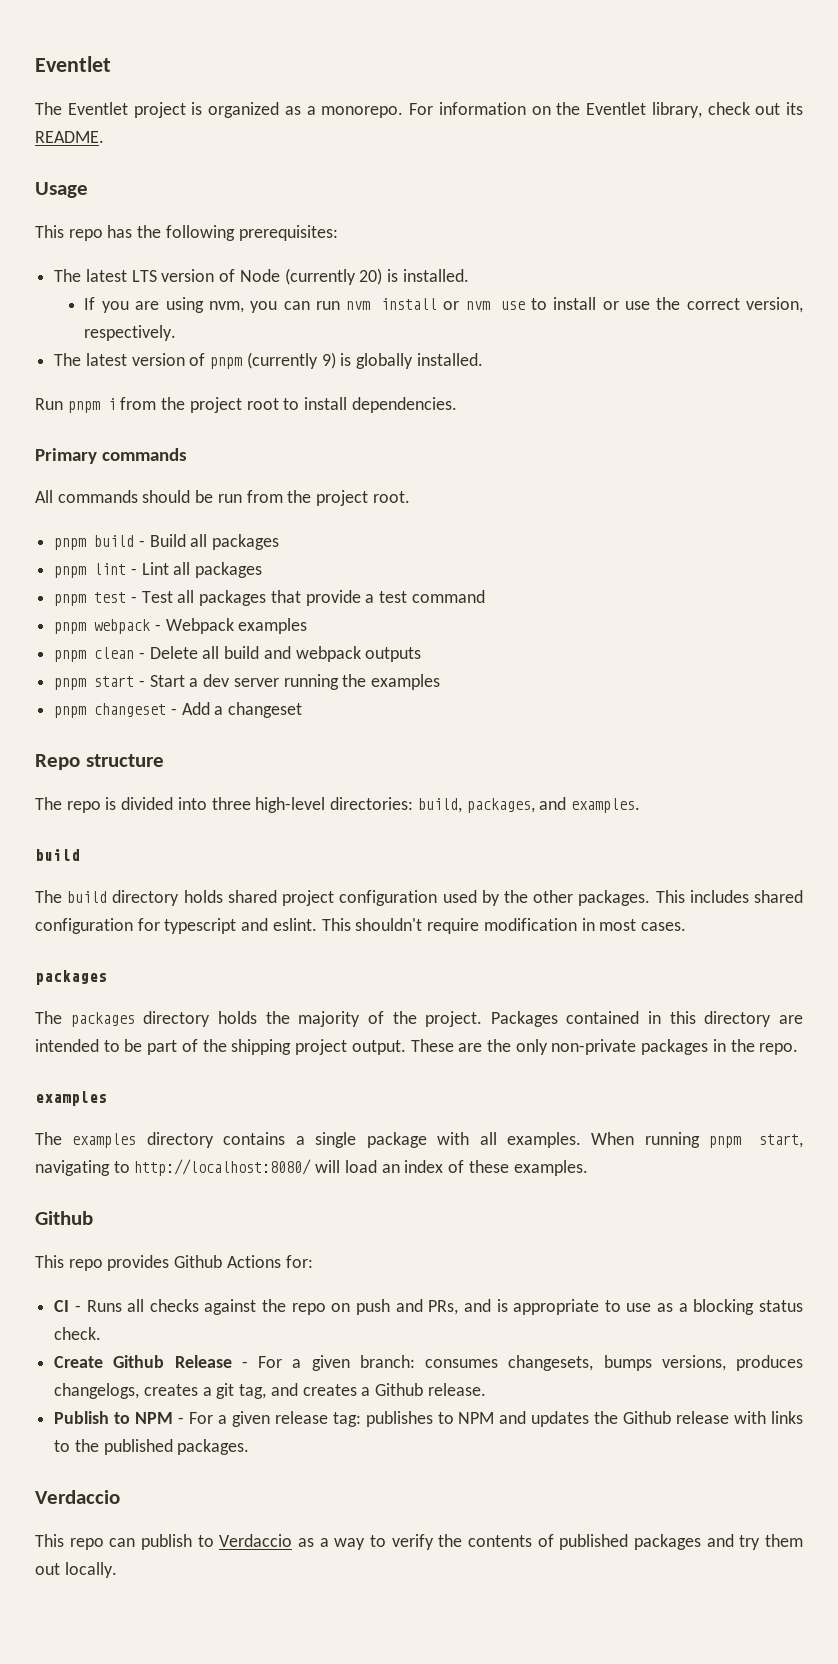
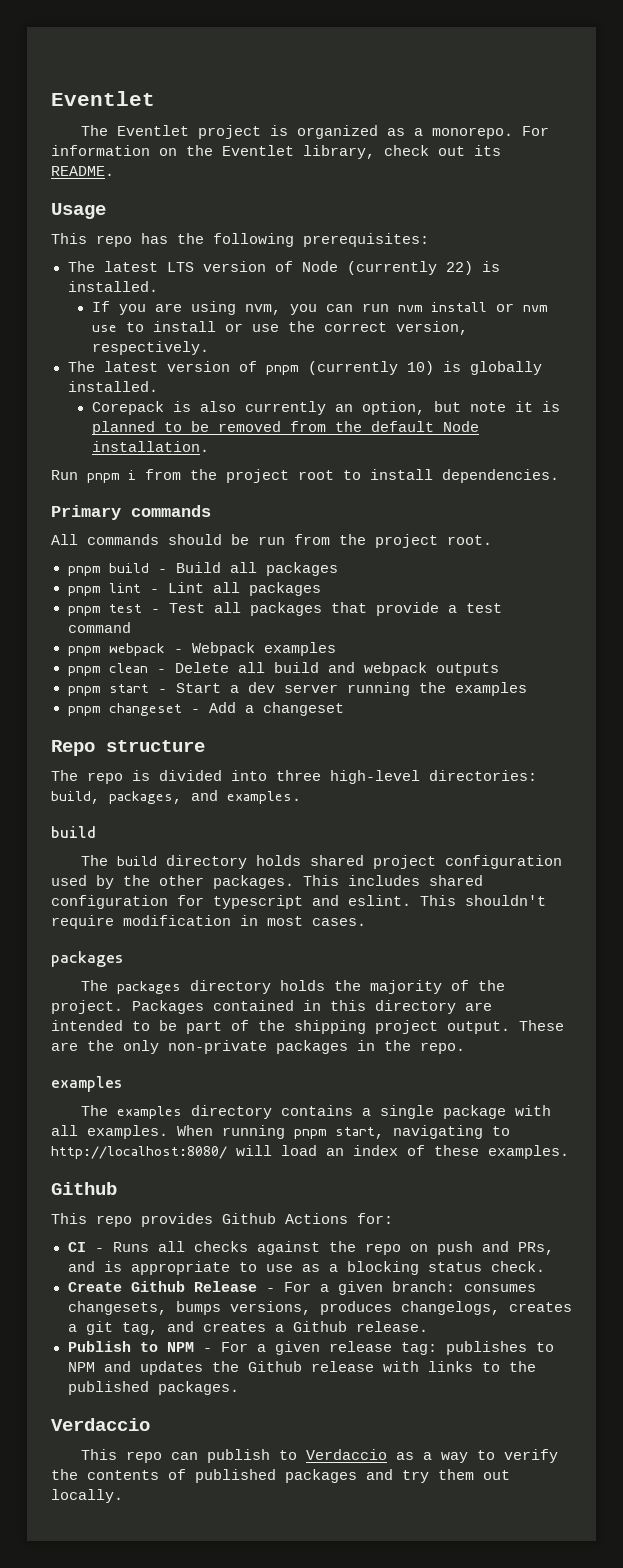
[359,268,383,285] 20) -> [445,261,473,275] 22)
[321,352,336,369] 9) -> [406,361,434,375] 10)
(483, 359) none -> [91,401,560,415] [91,421,479,435] [91,441,209,452] // Corepack is also currently an option, but note it is planned to be removed from the default Node installation.

